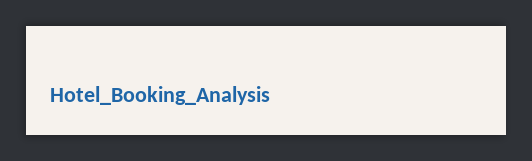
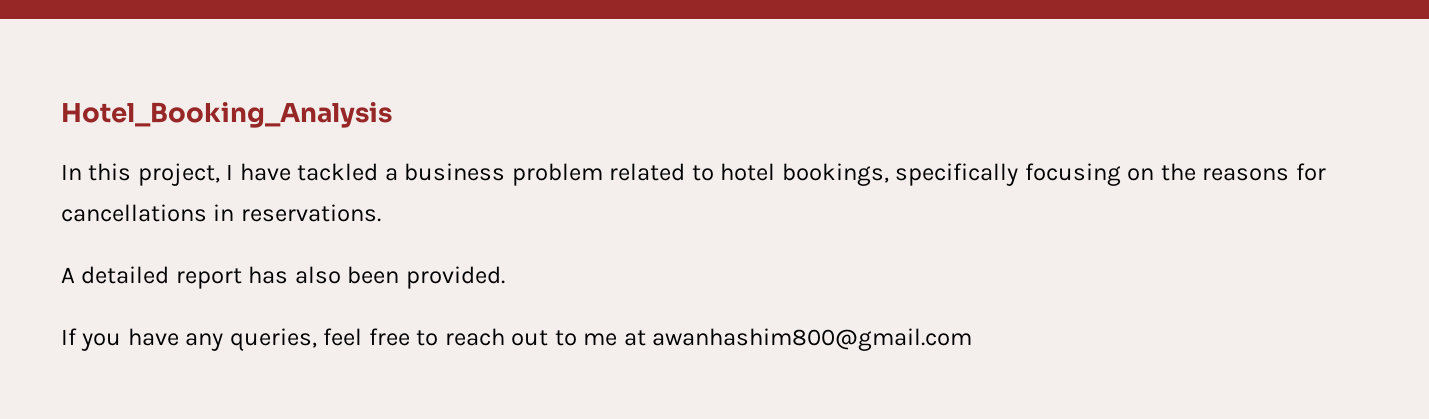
(270, 95) none -> [61,163,1326,186] [61,204,381,222] [61,266,505,289] [61,328,973,351] // In this project, I have tackled a business problem related to hotel bookings, specifically focusing on the reasons for cancellations in reservations. // A detailed report has also been provided. // If you have any queries, feel free to reach out to me at awanhashim800@gmail.com

